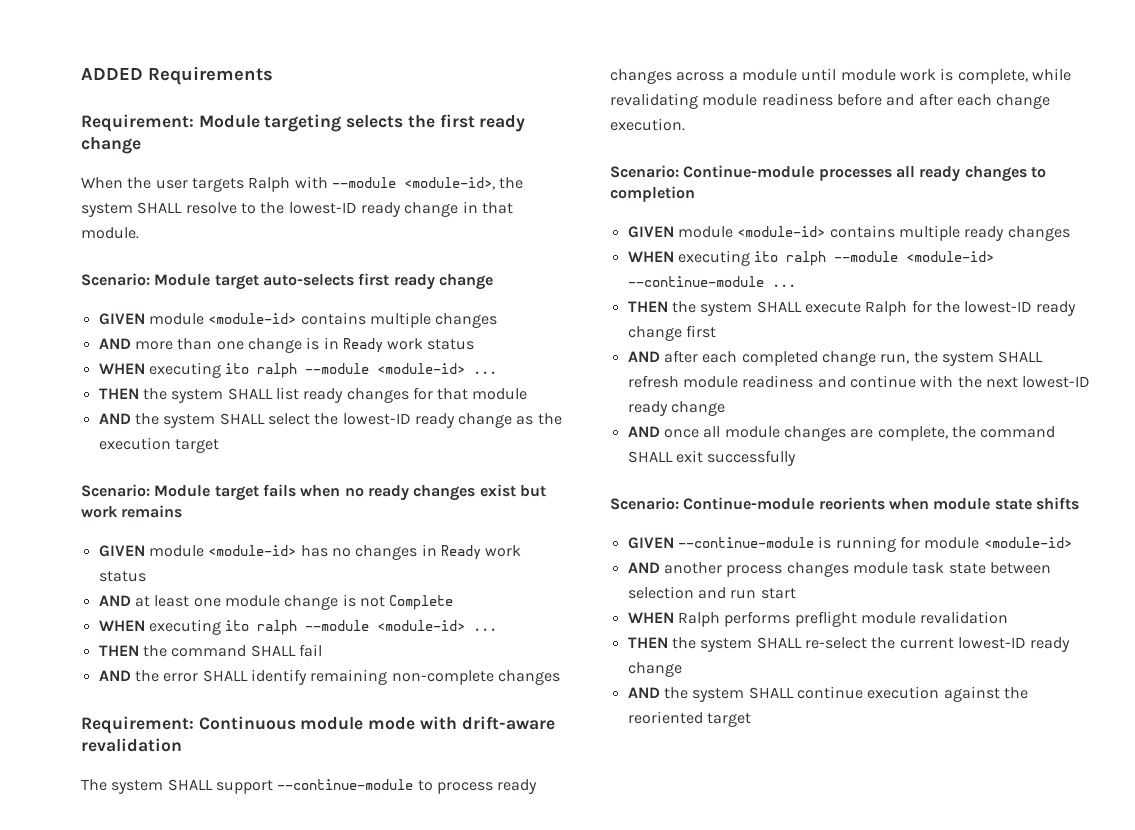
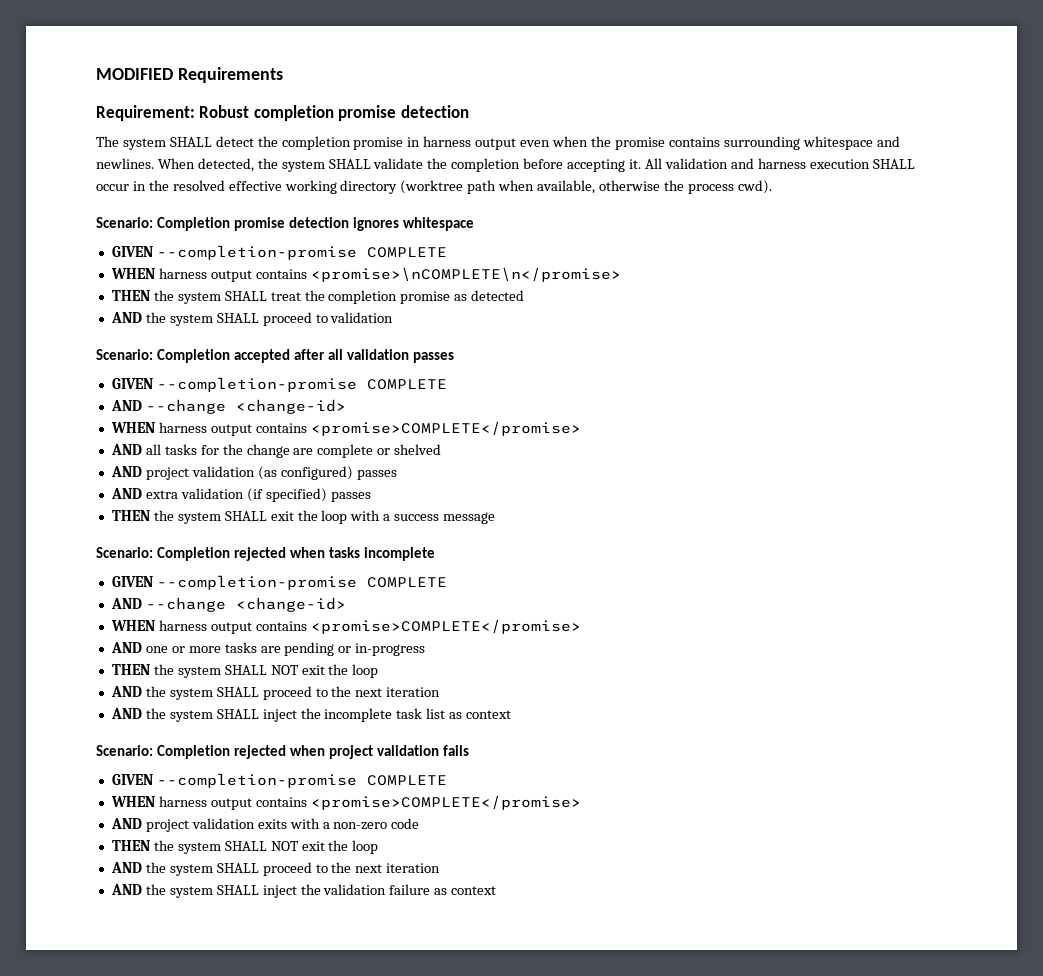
[81,68,143,80] ADDED -> [96,68,173,80] MODIFIED
[198,114,526,132] [81,137,141,154] [81,176,524,192] [81,201,513,217] [81,227,139,239] [81,273,493,290] [98,312,498,328] [98,337,475,353] [98,362,498,378] [98,387,528,403] [98,413,562,428] [98,437,219,453] [81,484,546,501] [81,505,183,518] [98,544,522,560] [98,571,146,582] [98,594,454,610] [98,619,498,635] [98,644,322,657] [98,669,560,685] [81,716,555,734] [81,738,182,752] [81,779,538,794] [610,68,1071,84] [610,93,1051,109] [610,118,685,131] [610,165,1046,182] [610,186,695,202] [627,225,1070,241] [627,250,995,266] [627,276,796,287] [627,300,1077,316] [627,325,716,341] [627,350,1044,366] [627,375,1091,388] [627,401,725,416] [627,426,1056,441] [627,450,797,466] [610,497,1079,510] [627,536,1072,552] [627,562,1051,577] [627,586,796,599] [627,611,1009,627] [627,637,1071,652] [627,662,682,677] [627,686,1028,702] [627,711,751,727] Module targeting selects the first ready change // When the user targets Ralph with --module <module-id>, the system SHALL resolve to the lowest-ID ready change in that module. // Scenario: Module target auto-selects first ready change // GIVEN module <module-id> contains multiple changes // AND more than one change is in Ready work status // WHEN executing ito ralph --module <module-id> ... // THEN the system SHALL list ready changes for that module // AND the system SHALL select the lowest-ID ready change as the execution target // Scenario: Module target fails when no ready changes exist but work remains // GIVEN module <module-id> has no changes in Ready work status // AND at least one module change is not Complete // WHEN executing ito ralph --module <module-id> ... // THEN the command SHALL fail // AND the error SHALL identify remaining non-complete changes // Requirement: Continuous module mode with drift-aware revalidation // The system SHALL support --continue-module to process ready changes across a module until module work is complete, while revalidating module readiness before and after each change execution. // Scenario: Continue-module processes all ready changes to completion // GIVEN module <module-id> contains multiple ready changes // WHEN executing ito ralph --module <module-id> --continue-module ... // THEN the system SHALL execute Ralph for the lowest-ID ready change first // AND after each completed change run, the system SHALL refresh module readiness and continue with the next lowest-ID ready change // AND once all module changes are complete, the command SHALL exit successfully // Scenario: Continue-module reorients when module state shifts // GIVEN --continue-module is running for module <module-id> // AND another process changes module task state between selection and run start // WHEN Ralph performs preflight module revalidation // THEN the system SHALL re-select the current lowest-ID ready change // AND the system SHALL continue execution against the reoriented target -> [199,105,469,121] [96,136,900,150] [96,158,915,172] [96,180,772,194] [96,217,475,231] [111,245,447,260] [110,267,621,282] [111,290,525,304] [110,312,394,326] [96,349,455,363] [111,377,447,392] [110,399,346,414] [110,421,581,436] [110,444,442,458] [110,466,397,480] [110,488,371,502] [111,510,496,524] [96,547,436,561] [111,575,447,590] [110,597,346,612] [110,619,581,634] [110,642,426,656] [111,664,379,678] [110,686,441,700] [110,708,512,722] [96,745,470,759] [111,773,447,788] [110,795,581,810] [110,818,420,832] [111,840,379,854] [110,862,441,876] [110,884,497,898] Robust completion promise detection // The system SHALL detect the completion promise in harness output even when the promise contains surrounding whitespace and newlines. When detected, the system SHALL validate the completion before accepting it. All validation and harness execution SHALL occur in the resolved effective working directory (worktree path when available, otherwise the process cwd). // Scenario: Completion promise detection ignores whitespace // GIVEN --completion-promise COMPLETE // WHEN harness output contains <promise>\nCOMPLETE\n</promise> // THEN the system SHALL treat the completion promise as detected // AND the system SHALL proceed to validation // Scenario: Completion accepted after all validation passes // GIVEN --completion-promise COMPLETE // AND --change <change-id> // WHEN harness output contains <promise>COMPLETE</promise> // AND all tasks for the change are complete or shelved // AND project validation (as configured) passes // AND extra validation (if specified) passes // THEN the system SHALL exit the loop with a success message // Scenario: Completion rejected when tasks incomplete // GIVEN --completion-promise COMPLETE // AND --change <change-id> // WHEN harness output contains <promise>COMPLETE</promise> // AND one or more tasks are pending or in-progress // THEN the system SHALL NOT exit the loop // AND the system SHALL proceed to the next iteration // AND the system SHALL inject the incomplete task list as context // Scenario: Completion rejected when project validation fails // GIVEN --completion-promise COMPLETE // WHEN harness output contains <promise>COMPLETE</promise> // AND project validation exits with a non-zero code // THEN the system SHALL NOT exit the loop // AND the system SHALL proceed to the next iteration // AND the system SHALL inject the validation failure as context

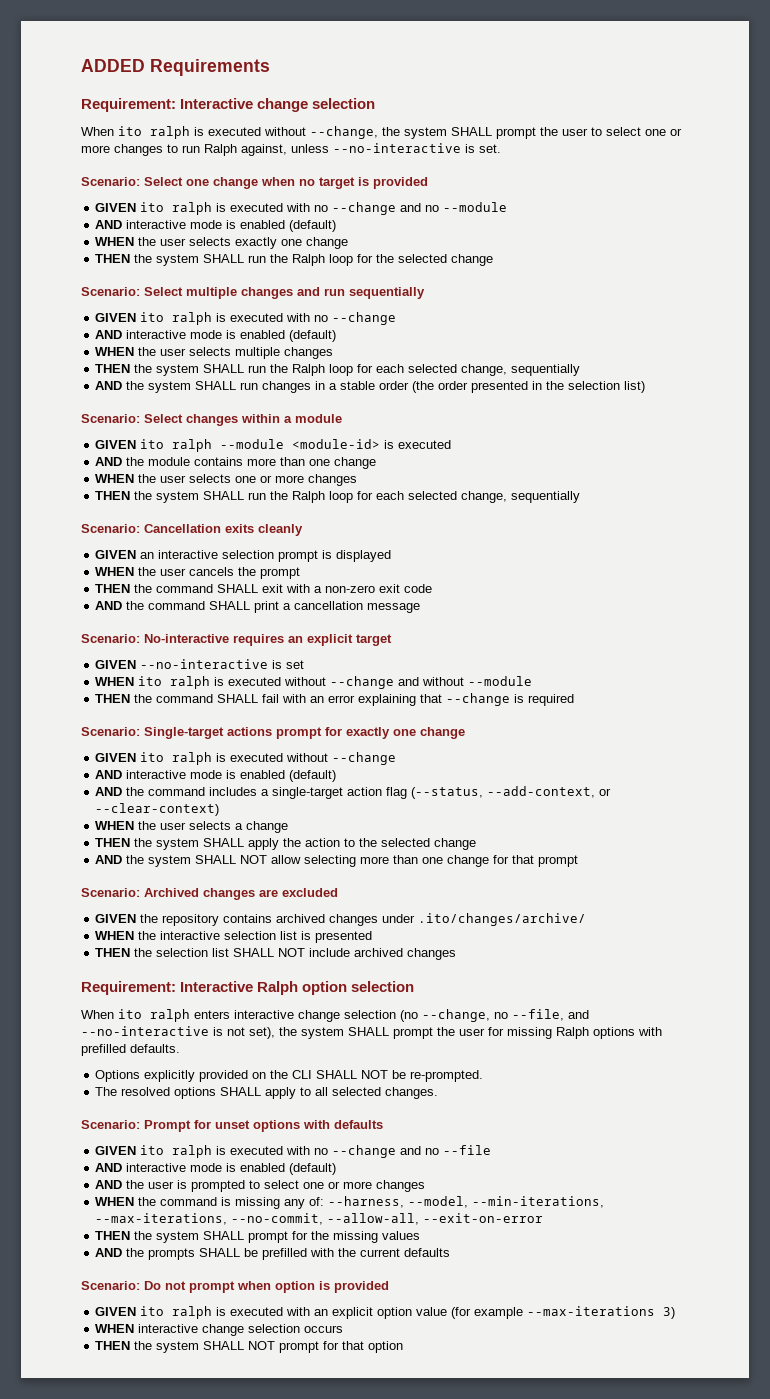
[96,68,173,80] MODIFIED -> [81,59,145,72] ADDED
[199,105,469,121] [96,136,900,150] [96,158,915,172] [96,180,772,194] [96,217,475,231] [111,245,447,260] [110,267,621,282] [111,290,525,304] [110,312,394,326] [96,349,455,363] [111,377,447,392] [110,399,346,414] [110,421,581,436] [110,444,442,458] [110,466,397,480] [110,488,371,502] [111,510,496,524] [96,547,436,561] [111,575,447,590] [110,597,346,612] [110,619,581,634] [110,642,426,656] [111,664,379,678] [110,686,441,700] [110,708,512,722] [96,745,470,759] [111,773,447,788] [110,795,581,810] [110,818,420,832] [111,840,379,854] [110,862,441,876] [110,884,497,898] Robust completion promise detection // The system SHALL detect the completion promise in harness output even when the promise contains surrounding whitespace and newlines. When detected, the system SHALL validate the completion before accepting it. All validation and harness execution SHALL occur in the resolved effective working directory (worktree path when available, otherwise the process cwd). // Scenario: Completion promise detection ignores whitespace // GIVEN --completion-promise COMPLETE // WHEN harness output contains <promise>\nCOMPLETE\n</promise> // THEN the system SHALL treat the completion promise as detected // AND the system SHALL proceed to validation // Scenario: Completion accepted after all validation passes // GIVEN --completion-promise COMPLETE // AND --change <change-id> // WHEN harness output contains <promise>COMPLETE</promise> // AND all tasks for the change are complete or shelved // AND project validation (as configured) passes // AND extra validation (if specified) passes // THEN the system SHALL exit the loop with a success message // Scenario: Completion rejected when tasks incomplete // GIVEN --completion-promise COMPLETE // AND --change <change-id> // WHEN harness output contains <promise>COMPLETE</promise> // AND one or more tasks are pending or in-progress // THEN the system SHALL NOT exit the loop // AND the system SHALL proceed to the next iteration // AND the system SHALL inject the incomplete task list as context // Scenario: Completion rejected when project validation fails // GIVEN --completion-promise COMPLETE // WHEN harness output contains <promise>COMPLETE</promise> // AND project validation exits with a non-zero code // THEN the system SHALL NOT exit the loop // AND the system SHALL proceed to the next iteration // AND the system SHALL inject the validation failure as context -> [180,98,376,112] [81,126,682,139] [81,143,501,156] [81,177,428,189] [95,202,508,215] [95,220,337,232] [95,237,349,249] [95,254,494,266] [81,287,425,299] [95,312,397,325] [95,330,337,342] [95,347,334,359] [95,364,581,376] [95,381,646,393] [81,414,342,426] [95,439,452,452] [95,457,377,469] [95,474,358,486] [95,491,581,503] [81,524,303,536] [95,550,392,562] [95,567,301,579] [95,584,433,593] [95,601,421,613] [81,634,392,646] [95,659,305,669] [95,676,533,689] [95,693,575,706] [81,727,465,739] [95,752,397,765] [95,770,337,782] [95,786,612,799] [95,803,220,816] [95,821,289,833] [95,838,477,850] [95,855,579,867] [81,888,338,900] [95,913,587,926] [95,931,373,943] [95,948,457,960] [81,981,415,995] [81,1009,589,1022] [81,1026,662,1039] [81,1044,180,1056] [95,1070,484,1082] [95,1087,439,1099] [81,1120,383,1132] [95,1145,492,1158] [95,1163,337,1175] [95,1180,426,1192] [95,1196,605,1209] [95,1213,544,1225] [95,1231,421,1243] [95,1248,451,1260] [81,1281,389,1293] [95,1306,676,1319] [95,1324,344,1336] [95,1341,404,1353] Interactive change selection // When ito ralph is executed without --change, the system SHALL prompt the user to select one or more changes to run Ralph against, unless --no-interactive is set. // Scenario: Select one change when no target is provided // GIVEN ito ralph is executed with no --change and no --module // AND interactive mode is enabled (default) // WHEN the user selects exactly one change // THEN the system SHALL run the Ralph loop for the selected change // Scenario: Select multiple changes and run sequentially // GIVEN ito ralph is executed with no --change // AND interactive mode is enabled (default) // WHEN the user selects multiple changes // THEN the system SHALL run the Ralph loop for each selected change, sequentially // AND the system SHALL run changes in a stable order (the order presented in the selection list) // Scenario: Select changes within a module // GIVEN ito ralph --module <module-id> is executed // AND the module contains more than one change // WHEN the user selects one or more changes // THEN the system SHALL run the Ralph loop for each selected change, sequentially // Scenario: Cancellation exits cleanly // GIVEN an interactive selection prompt is displayed // WHEN the user cancels the prompt // THEN the command SHALL exit with a non-zero exit code // AND the command SHALL print a cancellation message // Scenario: No-interactive requires an explicit target // GIVEN --no-interactive is set // WHEN ito ralph is executed without --change and without --module // THEN the command SHALL fail with an error explaining that --change is required // Scenario: Single-target actions prompt for exactly one change // GIVEN ito ralph is executed without --change // AND interactive mode is enabled (default) // AND the command includes a single-target action flag (--status, --add-context, or --clear-context) // WHEN the user selects a change // THEN the system SHALL apply the action to the selected change // AND the system SHALL NOT allow selecting more than one change for that prompt // Scenario: Archived changes are excluded // GIVEN the repository contains archived changes under .ito/changes/archive/ // WHEN the interactive selection list is presented // THEN the selection list SHALL NOT include archived changes // Requirement: Interactive Ralph option selection // When ito ralph enters interactive change selection (no --change, no --file, and --no-interactive is not set), the system SHALL prompt the user for missing Ralph options with prefilled defaults. // Options explicitly provided on the CLI SHALL NOT be re-prompted. // The resolved options SHALL apply to all selected changes. // Scenario: Prompt for unset options with defaults // GIVEN ito ralph is executed with no --change and no --file // AND interactive mode is enabled (default) // AND the user is prompted to select one or more changes // WHEN the command is missing any of: --harness, --model, --min-iterations, --max-iterations, --no-commit, --allow-all, --exit-on-error // THEN the system SHALL prompt for the missing values // AND the prompts SHALL be prefilled with the current defaults // Scenario: Do not prompt when option is provided // GIVEN ito ralph is executed with an explicit option value (for example --max-iterations 3) // WHEN interactive change selection occurs // THEN the system SHALL NOT prompt for that option

